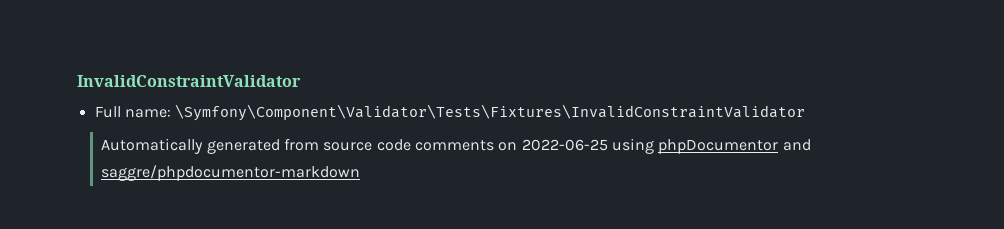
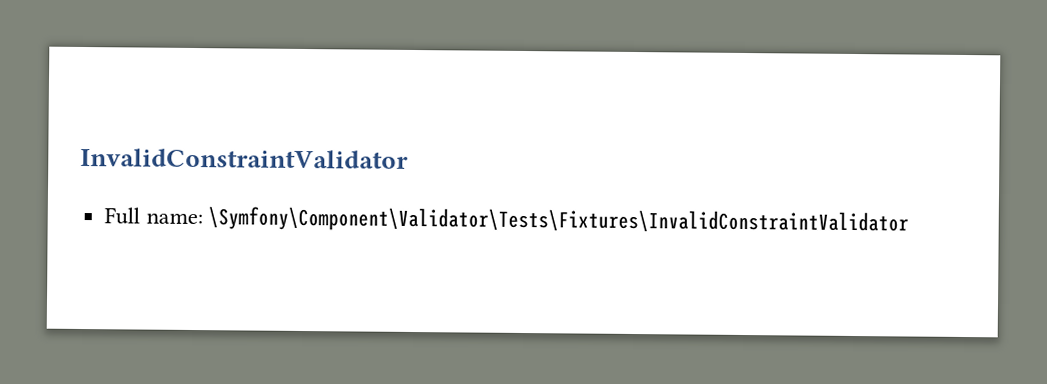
[101,138,811,154] [101,165,361,181] // Automatically generated from source code comments on 2022-06-25 using phpDocumentor and saggre/phpdocumentor-markdown -> (909, 221) none

